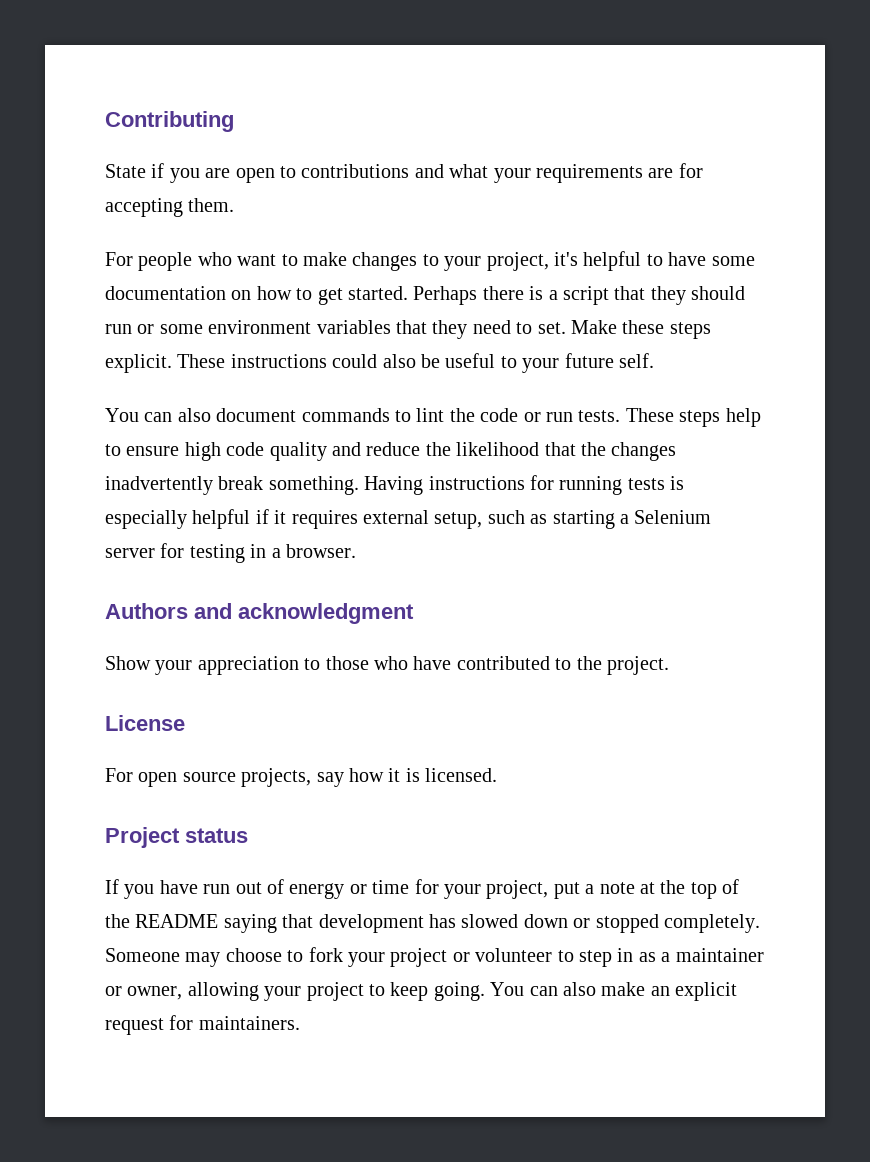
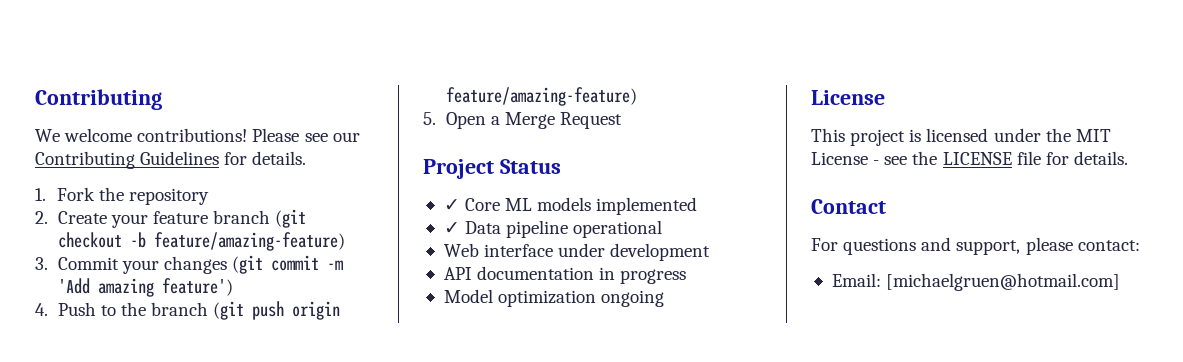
[105,163,703,183] [105,198,235,217] [105,251,755,271] [105,286,746,305] [105,320,711,339] [105,353,654,373] [105,408,761,427] [105,442,677,461] [105,475,685,495] [105,509,712,529] [105,543,356,563] [105,603,414,624] [105,656,669,675] [105,715,185,731] [105,768,498,787] [105,827,248,848] [105,879,740,899] [105,914,760,933] [105,947,764,967] [105,982,738,1001] [105,1015,300,1035] State if you are open to contributions and what your requirements are for accepting them. // For people who want to make changes to your project, it's helpful to have some documentation on how to get started. Perhaps there is a script that they should run or some environment variables that they need to set. Make these steps explicit. These instructions could also be useful to your future self. // You can also document commands to lint the code or run tests. These steps help to ensure high code quality and reduce the likelihood that the changes inadvertently break something. Having instructions for running tests is especially helpful if it requires external setup, such as starting a Selenium server for testing in a browser. // Authors and acknowledgment // Show your appreciation to those who have contributed to the project. // License // For open source projects, say how it is licensed. // Project status // If you have run out of energy or time for your project, put a note at the top of the README saying that development has slowed down or stopped completely. Someone may choose to fork your project or volunteer to step in as a maintainer or owner, allowing your project to keep going. You can also make an explicit request for maintainers. -> [35,128,360,142] [35,151,307,169] [35,187,210,205] [35,209,307,228] [57,232,345,251] [35,255,343,274] [57,278,233,297] [35,301,341,320] [445,87,637,106] [423,112,622,129] [423,159,561,179] [443,197,698,215] [443,220,663,238] [443,243,711,261] [443,266,687,284] [443,289,665,307] [811,90,885,105] [811,128,1111,146] [811,151,1128,165] [811,199,886,214] [811,237,1140,255] [831,273,1121,291] We welcome contributions! Please see our Contributing Guidelines for details. // 1. Fork the repository // 2. Create your feature branch (git checkout -b feature/amazing-feature) // 3. Commit your changes (git commit -m 'Add amazing feature') // 4. Push to the branch (git push origin feature/amazing-feature) // 5. Open a Merge Request // Project Status // ✓ Core ML models implemented // ✓ Data pipeline operational // Web interface under development // API documentation in progress // Model optimization ongoing // License // This project is licensed under the MIT License - see the LICENSE file for details. // Contact // For questions and support, please contact: // Email: [michaelgruen@hotmail.com]

